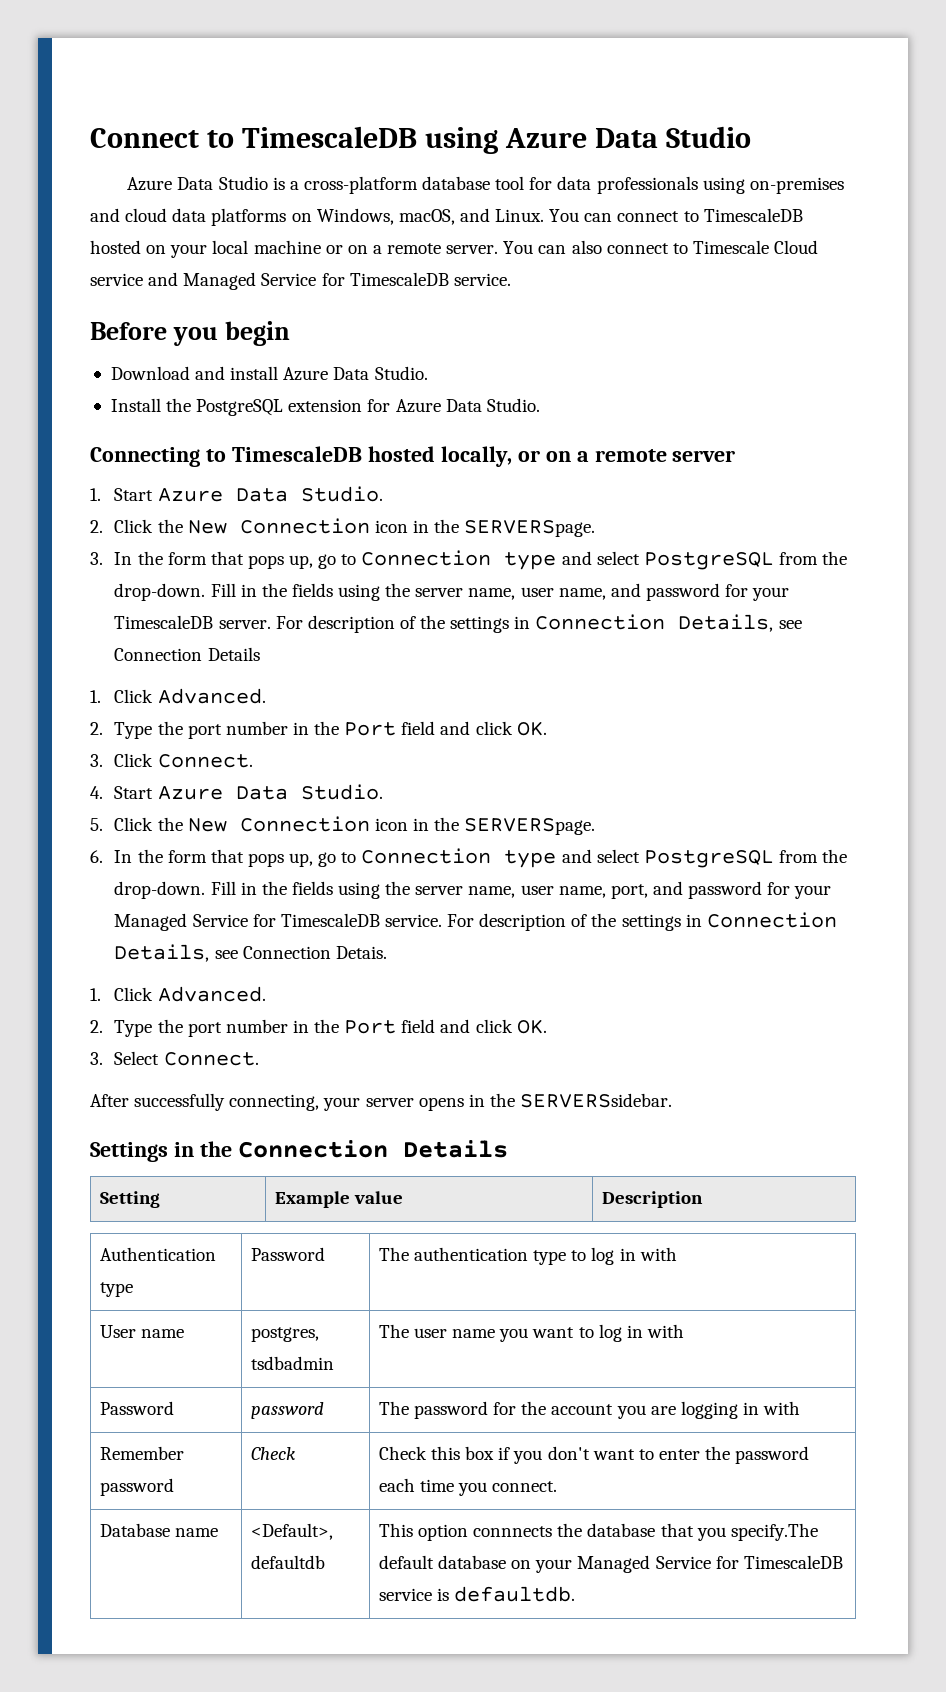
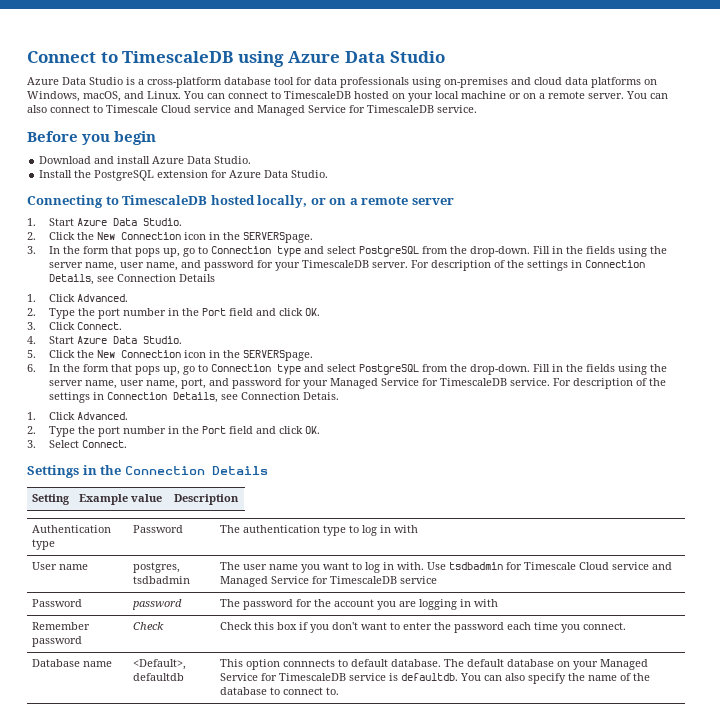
[90,1093,673,1111] // After successfully connecting, your server opens in the SERVERSsidebar. -> (127, 444) none
[646,1324,684,1338] with -> [396,562,672,570] [219,576,437,587] with. Use tsdbadmin for Timescale Cloud service and Managed Service for TimescaleDB service
[557,1523,818,1541] the database that you specify.The -> [337,659,464,667] to default database. The
(576, 1594) none -> [459,673,650,684] [219,687,339,695] You can also specify the name of the database to connect to.

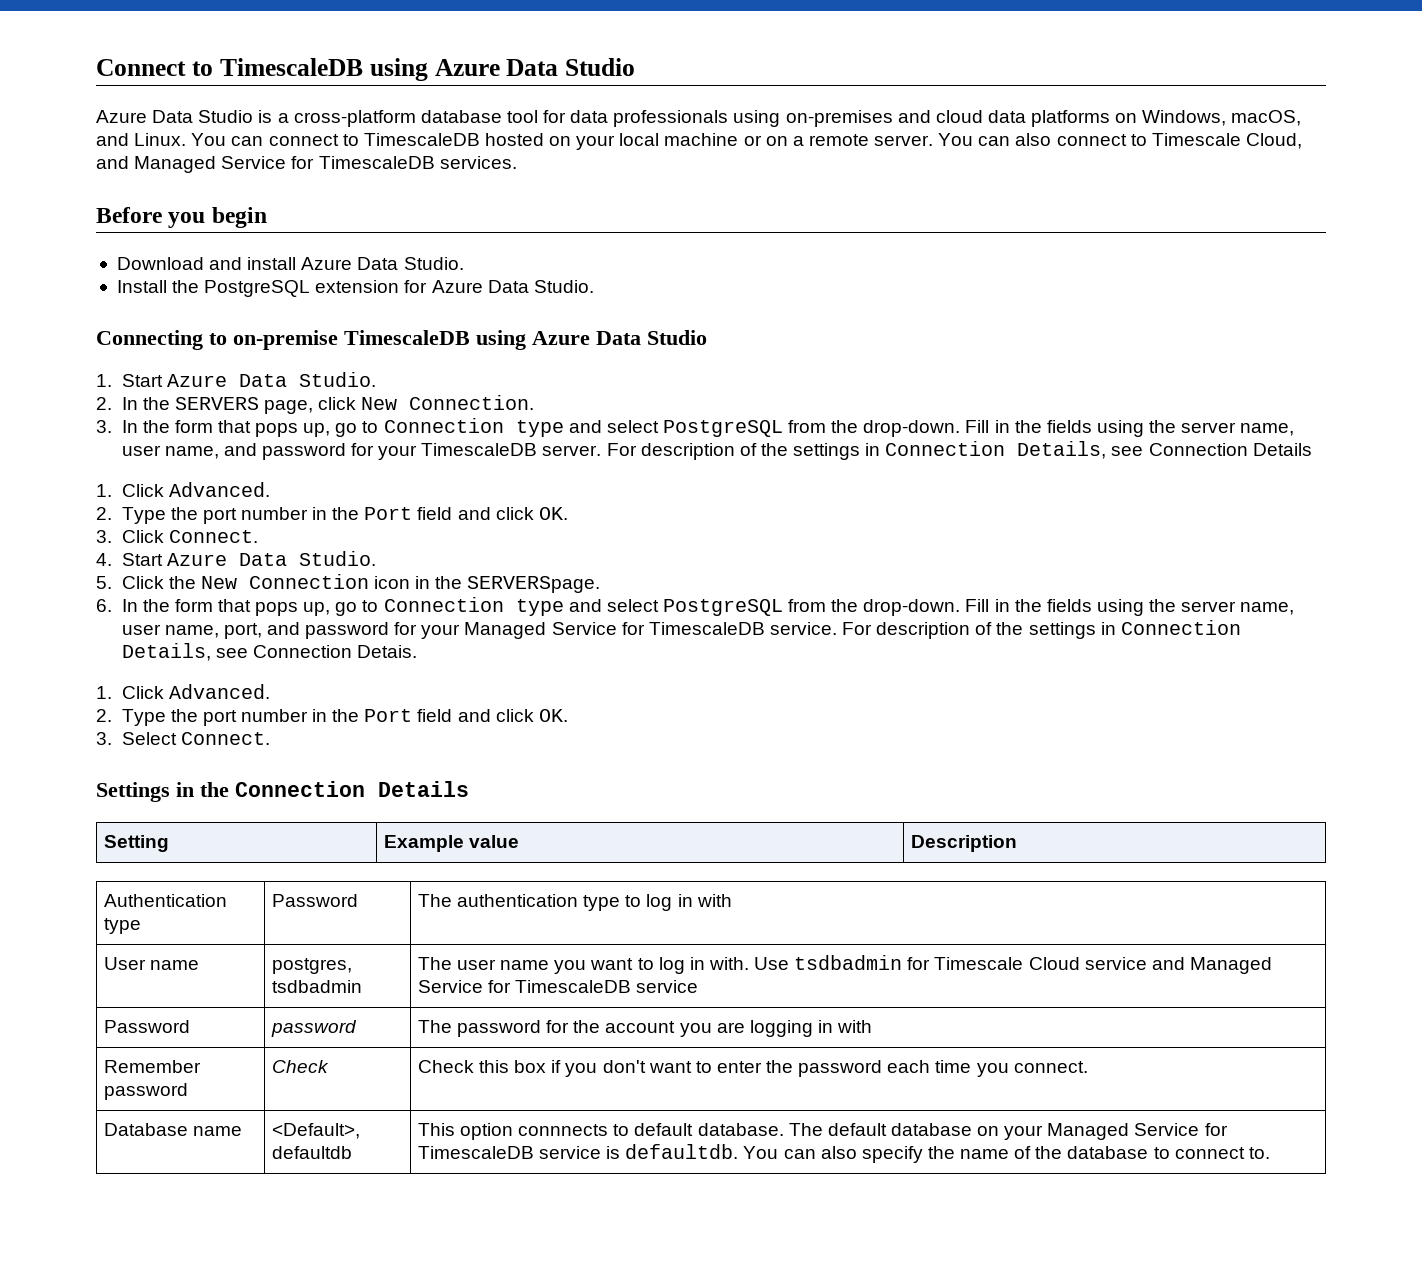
[161,105,477,116] Cloud service and Managed Service for TimescaleDB service. -> [1245,133,1302,149] [96,156,517,173] Cloud, and Managed Service for TimescaleDB services.
[122,195,454,208] TimescaleDB hosted locally, or on a remote server -> [233,330,707,350] on-premise TimescaleDB using Azure Data Studio
[48,232,313,243] Click the New Connection icon in the SERVERSpage. -> [121,395,535,414] In the SERVERS page, click New Connection.

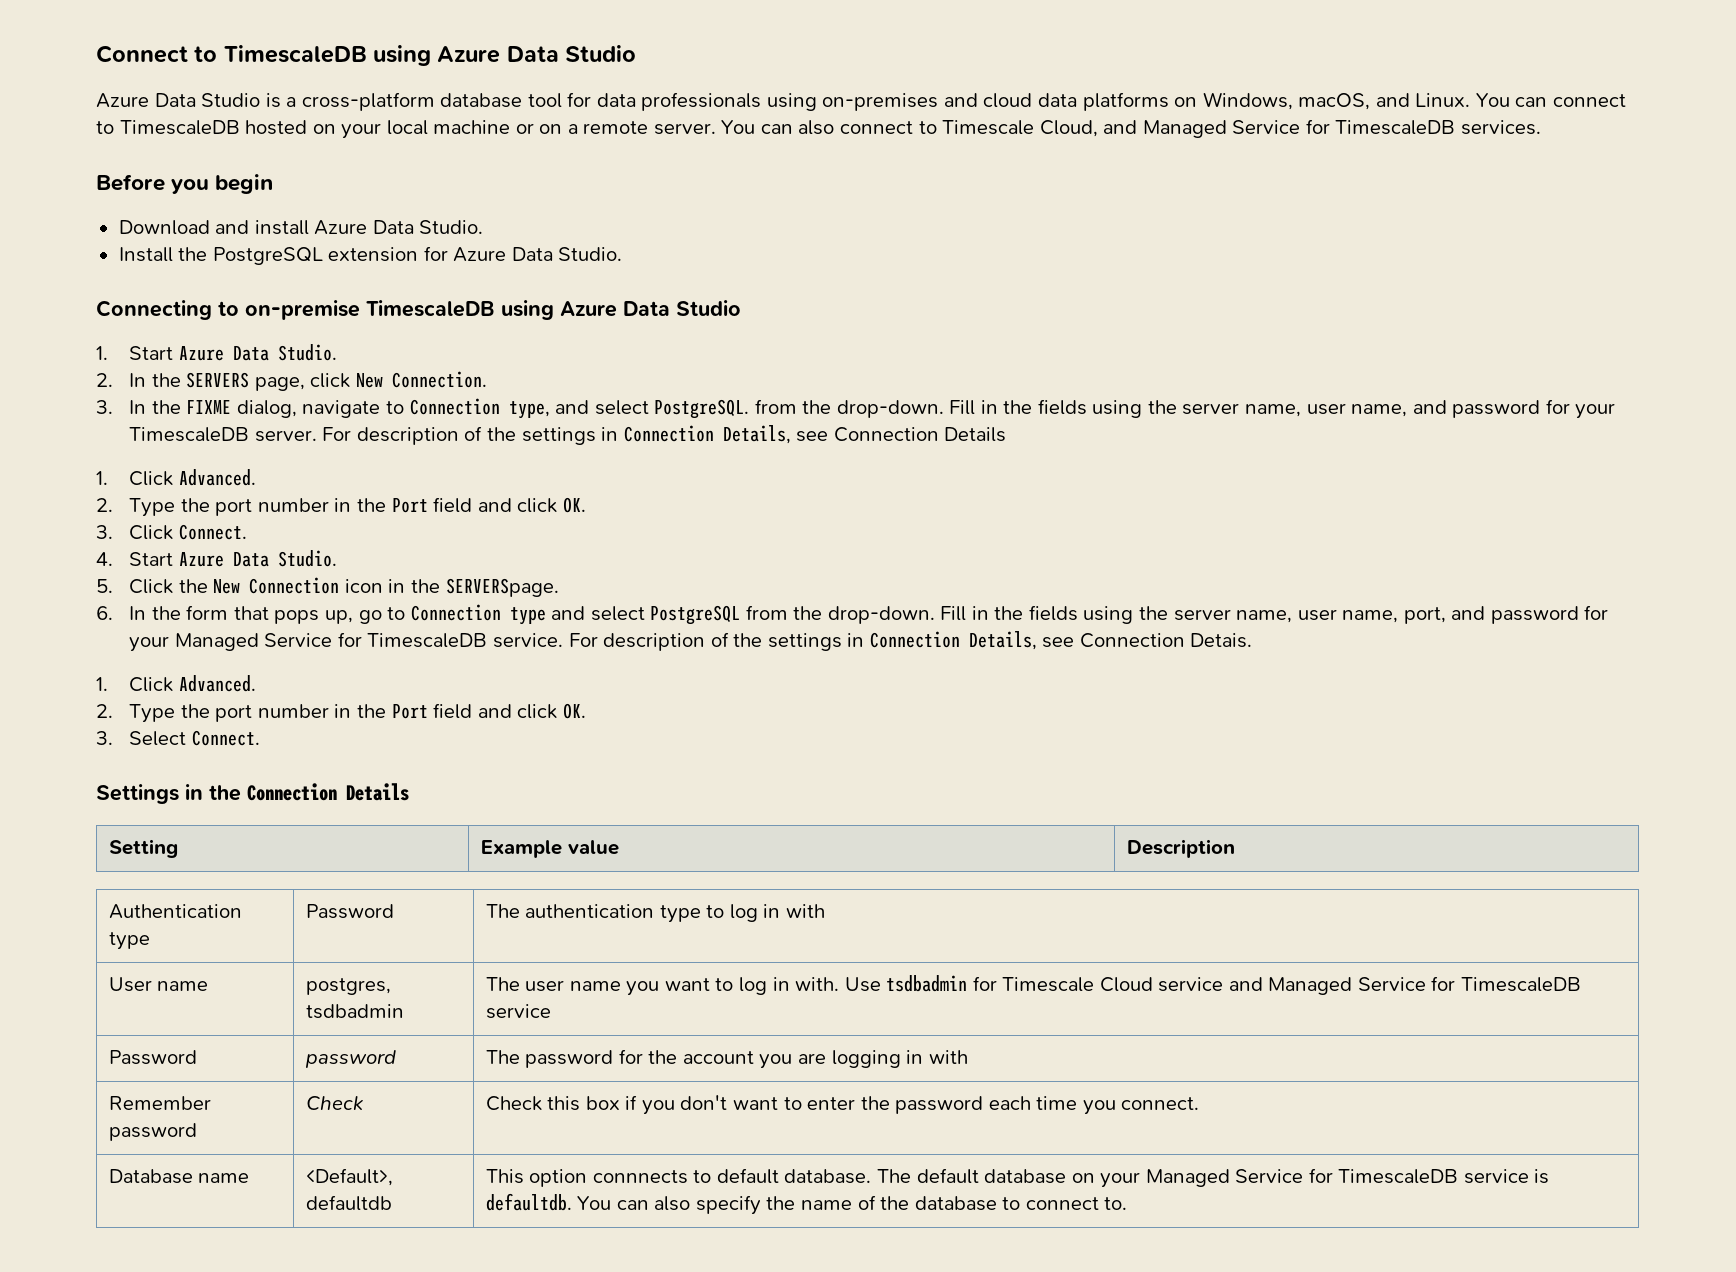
[174,418,783,437] form that pops up, go to Connection type and select PostgreSQL -> [186,398,750,419] FIXME dialog, navigate to Connection type, and select PostgreSQL.

